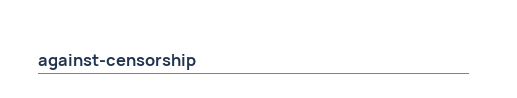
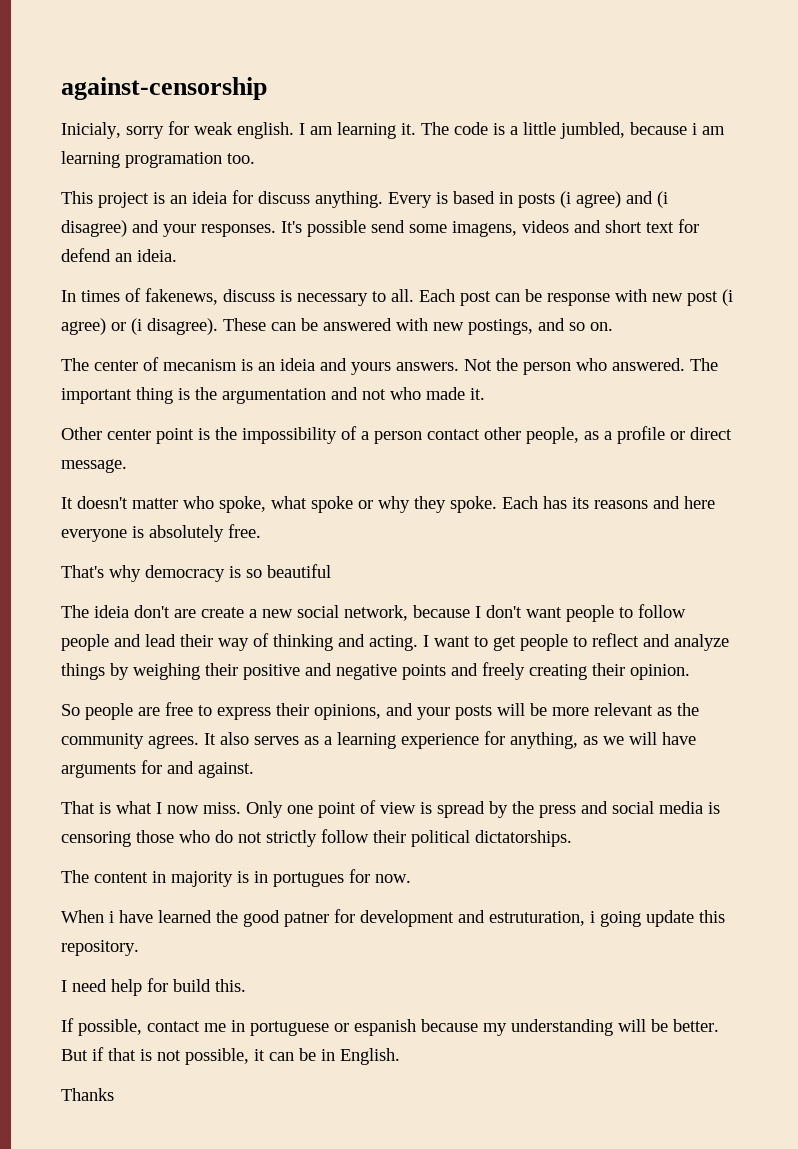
(196, 62) none -> [61,121,725,139] [61,151,255,168] [61,190,668,208] [61,219,699,237] [61,248,177,262] [61,288,733,306] [61,318,613,335] [61,357,718,375] [61,387,485,404] [61,426,732,444] [61,459,127,473] [61,496,715,513] [61,524,261,542] [61,564,331,582] [61,604,686,622] [61,633,729,651] [61,662,690,680] [61,702,699,720] [61,731,696,749] [61,760,254,778] [61,800,720,818] [61,829,572,847] [61,869,411,887] [61,909,725,927] [61,940,139,956] [61,978,246,996] [61,1018,719,1036] [61,1047,400,1065] [61,1088,114,1101] // Inicialy, sorry for weak english. I am learning it. The code is a little jumbled, because i am learning programation too. // This project is an ideia for discuss anything. Every is based in posts (i agree) and (i disagree) and your responses. It's possible send some imagens, videos and short text for defend an ideia. // In times of fakenews, discuss is necessary to all. Each post can be response with new post (i agree) or (i disagree). These can be answered with new postings, and so on. // The center of mecanism is an ideia and yours answers. Not the person who answered. The important thing is the argumentation and not who made it. // Other center point is the impossibility of a person contact other people, as a profile or direct message. // It doesn't matter who spoke, what spoke or why they spoke. Each has its reasons and here everyone is absolutely free. // That's why democracy is so beautiful // The ideia don't are create a new social network, because I don't want people to follow people and lead their way of thinking and acting. I want to get people to reflect and analyze things by weighing their positive and negative points and freely creating their opinion. // So people are free to express their opinions, and your posts will be more relevant as the community agrees. It also serves as a learning experience for anything, as we will have arguments for and against. // That is what I now miss. Only one point of view is spread by the press and social media is censoring those who do not strictly follow their political dictatorships. // The content in majority is in portugues for now. // When i have learned the good patner for development and estruturation, i going update this repository. // I need help for build this. // If possible, contact me in portuguese or espanish because my understanding will be better. But if that is not possible, it can be in English. // Thanks

